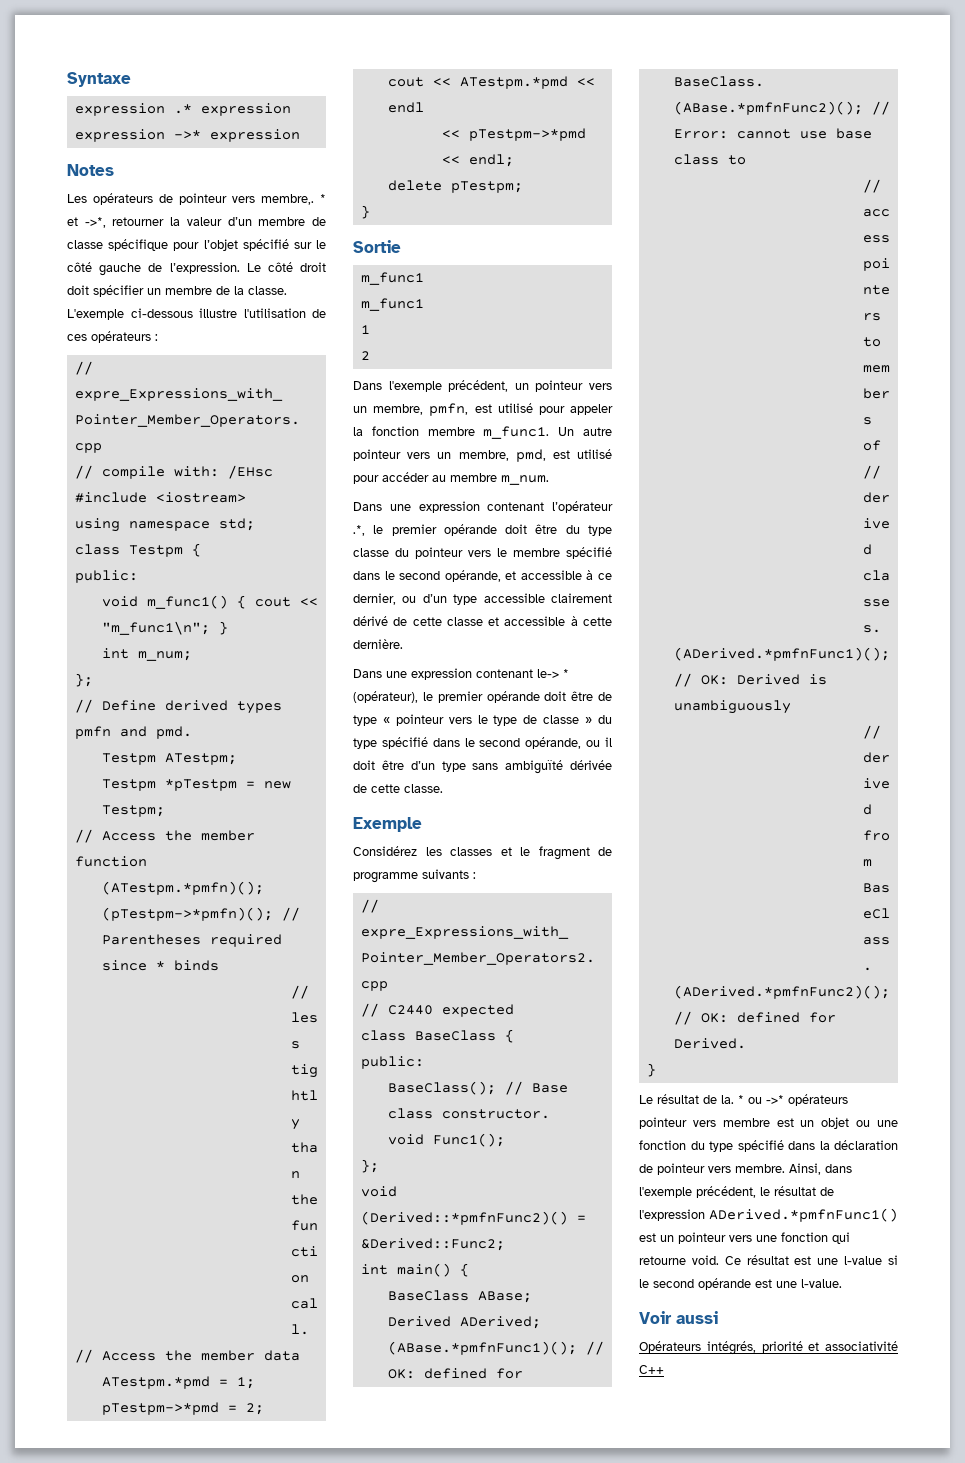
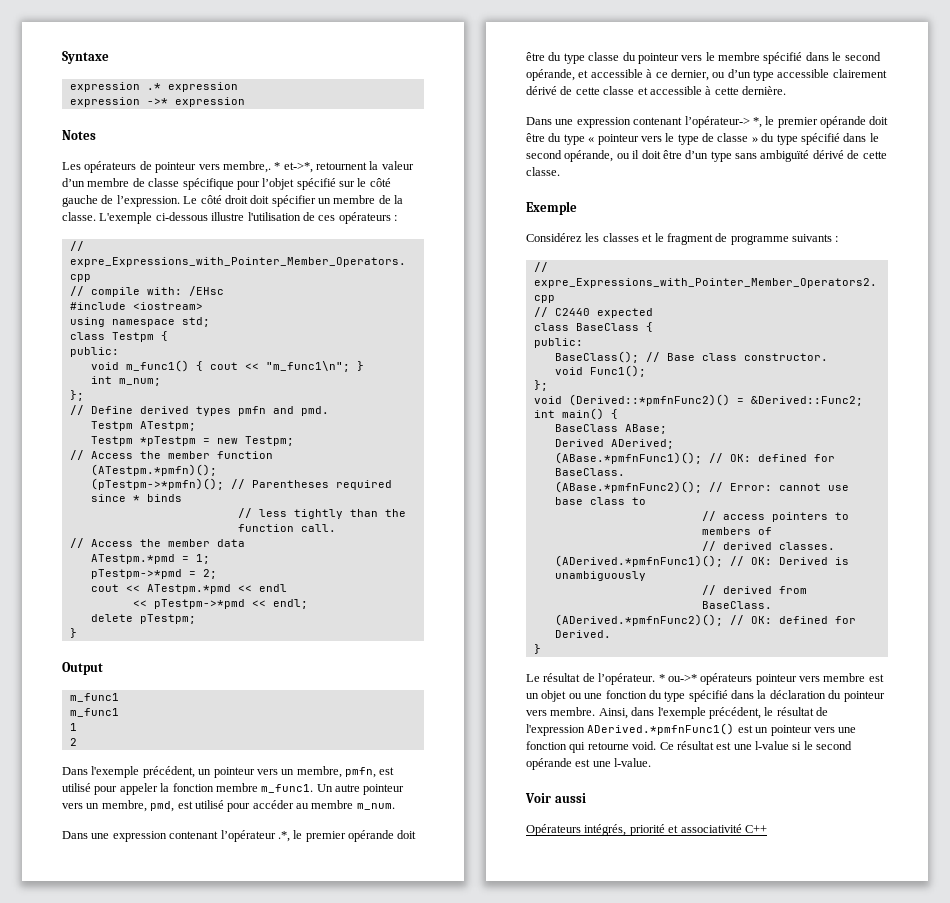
[67,217,165,228] et ->*, retourner -> [283,162,367,173] et->*, retournent
[353,240,401,253] Sortie -> [62,662,103,675] Output
[537,669,569,678] [353,691,612,703] le-> * (opérateur), le premier opérande doit être de -> [684,116,889,128] [526,133,562,142] l’opérateur-> *, le premier opérande doit être du
[570,760,612,770] dérivée -> [812,150,844,159] dérivé
[721,1095,784,1104] la. * ou ->* -> [598,673,697,685] l’opérateur. * ou->*
[639,1164,653,1173] de -> [828,690,842,699] du

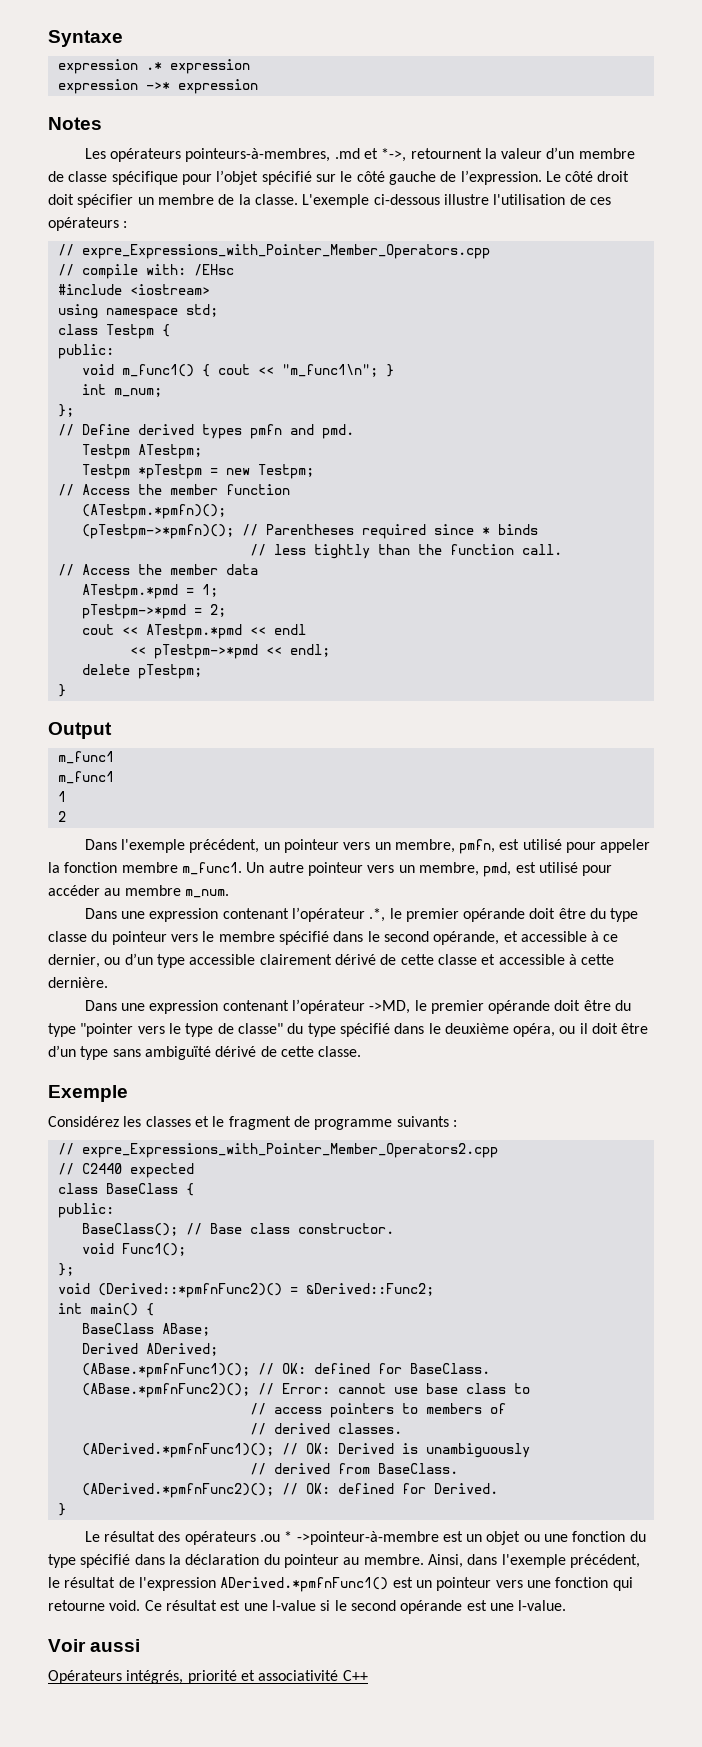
[139,161,313,173] de pointeur vers membre,. * et->*, -> [185,148,407,162] pointeurs-à-membres, .md et *->,
[684,116,889,128] [526,133,639,145] l’opérateur-> *, le premier opérande doit être du type « pointeur -> [291,999,632,1014] [48,1023,134,1037] l’opérateur ->MD, le premier opérande doit être du type "pointer
[717,133,758,142] classe » -> [237,1023,283,1034] classe"
[526,150,614,162] second opérande, -> [444,1023,556,1037] deuxième opéra,
[582,673,866,685] de l’opérateur. * ou->* opérateurs pointeur vers membre -> [158,1531,439,1545] des opérateurs .ou * ->pointeur-à-membre
[526,710,547,716] vers -> [343,1557,360,1565] au

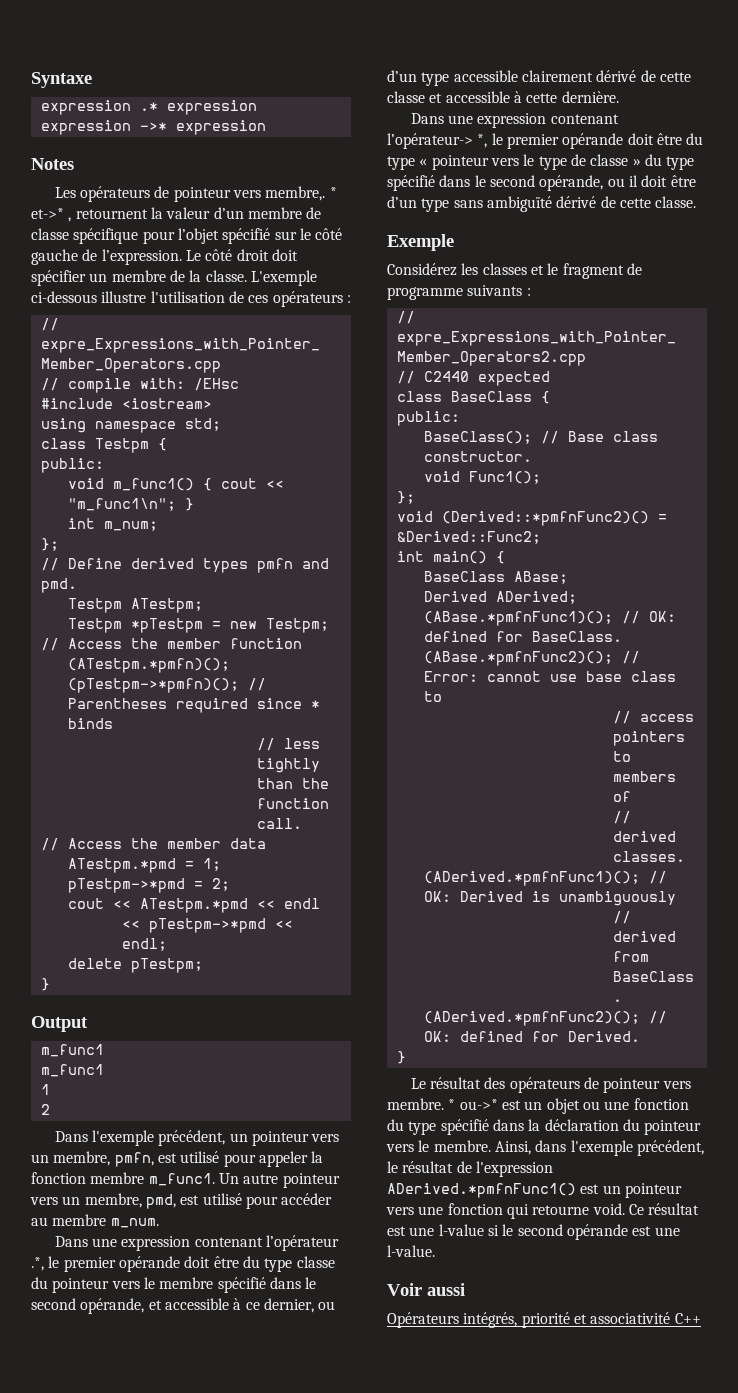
[185,148,407,162] pointeurs-à-membres, .md et *->, -> [154,186,337,202] [31,208,72,222] de pointeur vers membre,. * et->* ,
[291,999,632,1014] [48,1023,134,1037] l’opérateur ->MD, le premier opérande doit être du type "pointer -> [387,133,704,149] [387,155,489,170] l’opérateur-> *, le premier opérande doit être du type « pointeur
[237,1023,283,1034] classe" -> [590,154,641,166] classe »
[444,1023,556,1037] deuxième opéra, -> [489,175,604,191] second opérande,
[259,1531,439,1545] .ou * ->pointeur-à-membre -> [584,1077,691,1093] [387,1098,498,1110] de pointeur vers membre. * ou->*
[343,1557,360,1565] au -> [386,1140,430,1152] vers le

